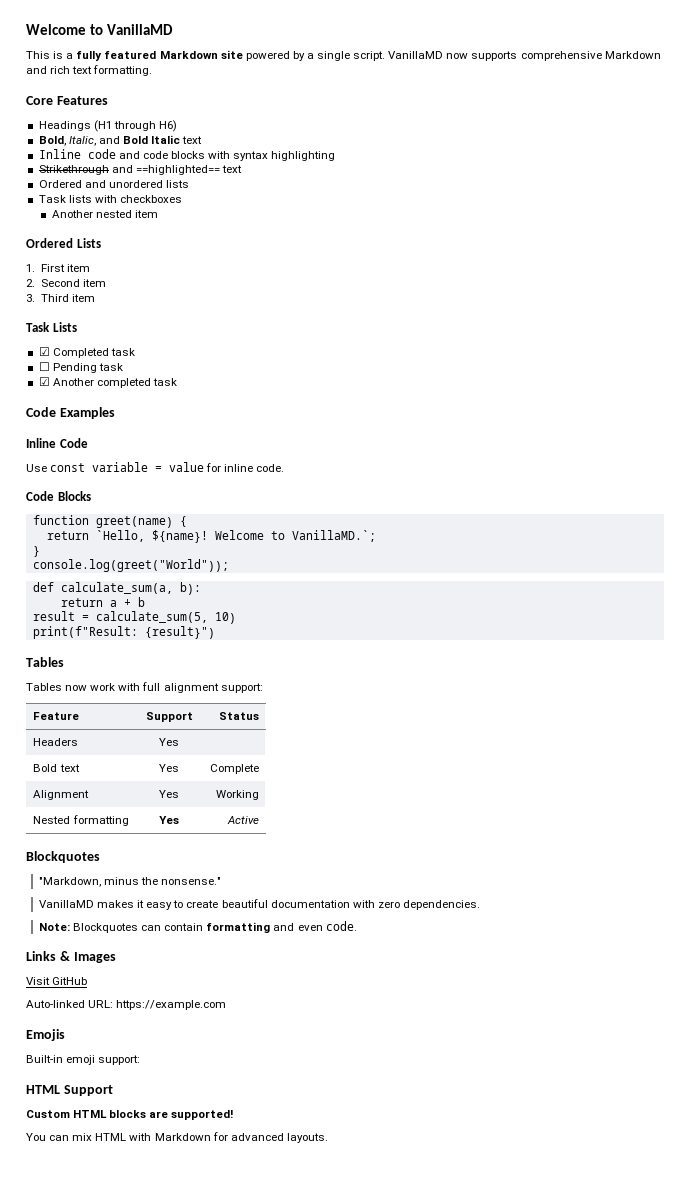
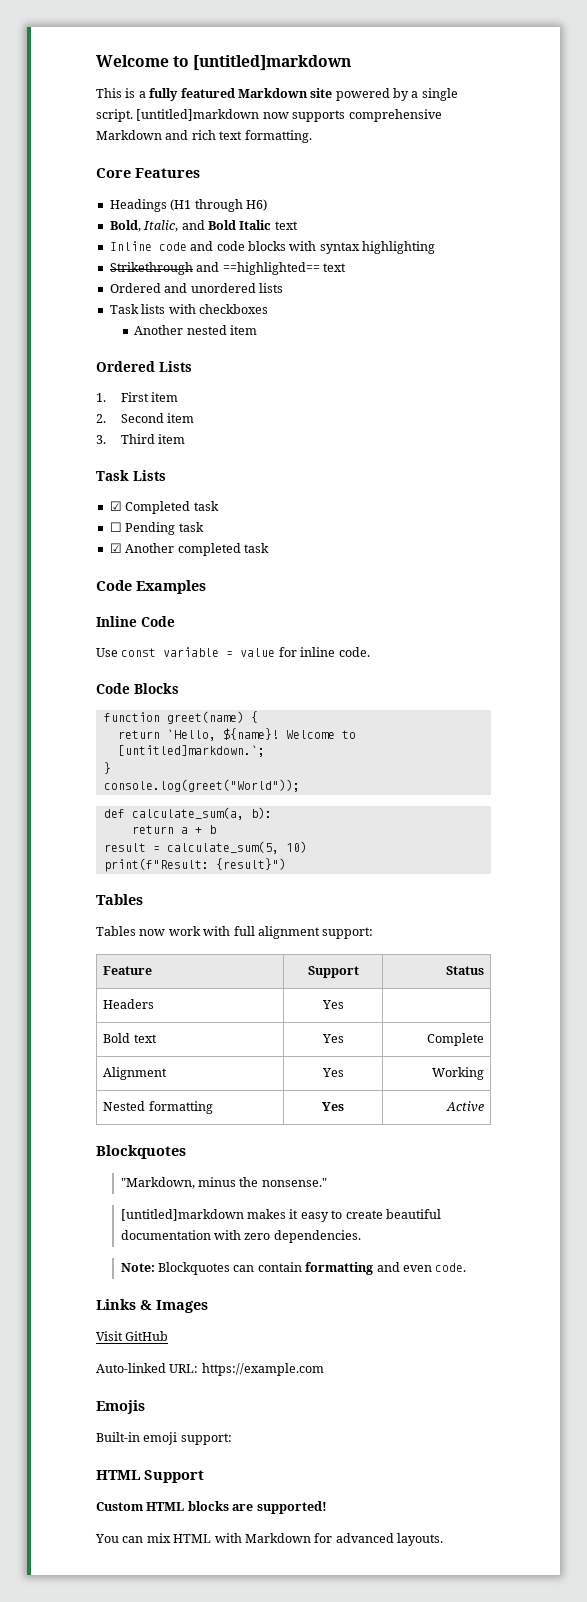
[26,24,173,35] Welcome to VanillaMD -> [96,55,352,71] Welcome to [untitled]markdown
[388,51,444,59] VanillaMD -> [136,109,260,121] [untitled]markdown
[291,530,376,542] VanillaMD.`; -> [117,745,265,757] [untitled]markdown.`;
[38,900,94,908] VanillaMD -> [120,1209,244,1221] [untitled]markdown

